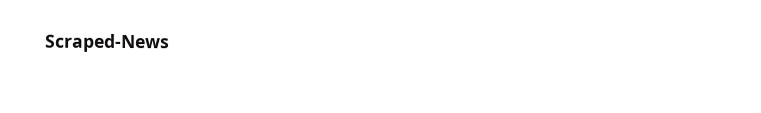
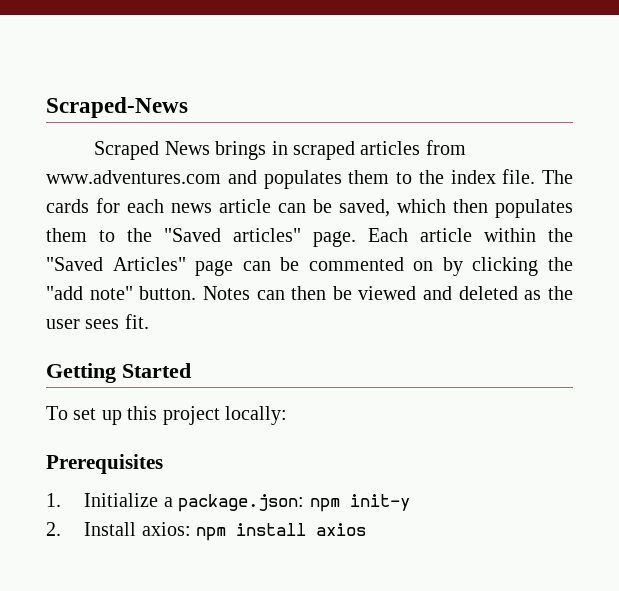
(170, 43) none -> [94,140,466,160] [46,169,573,189] [46,198,573,218] [46,228,573,247] [46,257,573,276] [46,286,573,300] [46,314,149,329] [46,363,191,383] [46,406,287,425] [46,454,163,474] [46,493,410,512] [46,522,367,541] // Scraped News brings in scraped articles from www.adventures.com and populates them to the index file. The cards for each news article can be saved, which then populates them to the "Saved articles" page. Each article within the "Saved Articles" page can be commented on by clicking the "add note" button. Notes can then be viewed and deleted as the user sees fit. // Getting Started // To set up this project locally: // Prerequisites // 1. Initialize a package.json: npm init-y // 2. Install axios: npm install axios

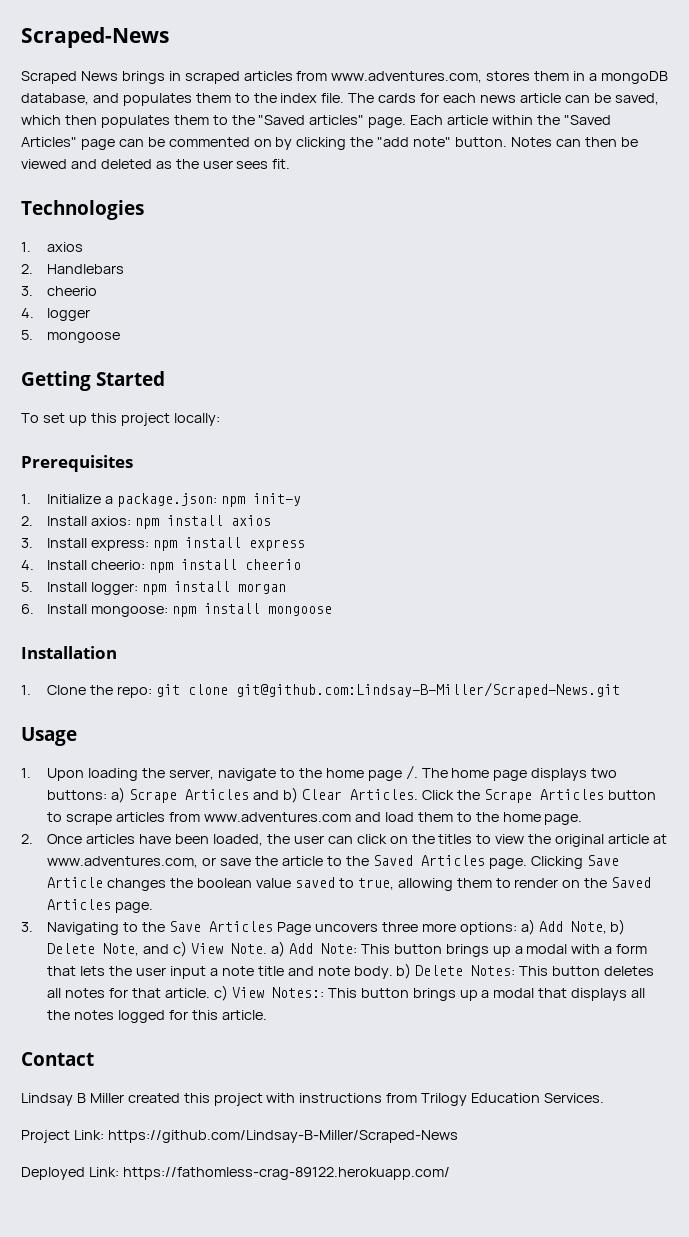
[46,170,221,184] www.adventures.com -> [331,71,668,84] [21,93,89,105] www.adventures.com, stores them in a mongoDB database,
(149, 321) none -> [21,200,144,220] [21,242,84,252] [21,264,125,274] [21,286,98,296] [21,308,91,321] [21,330,121,343] // Technologies // 1. axios // 2. Handlebars // 3. cheerio // 4. logger // 5. mongoose
(367, 529) none -> [21,537,306,551] [21,559,302,573] [21,581,287,595] [21,603,333,617] [21,646,117,659] [21,682,621,698] [21,727,77,746] [21,765,618,781] [47,787,656,803] [47,812,583,825] [21,834,667,847] [47,855,619,869] [47,877,652,891] [47,899,154,913] [21,919,626,935] [47,941,648,957] [47,963,655,979] [47,985,646,1001] [47,1010,267,1023] [21,1052,94,1066] [21,1093,605,1106] [21,1130,458,1143] [21,1167,450,1180] // 3. Install express: npm install express // 4. Install cheerio: npm install cheerio // 5. Install logger: npm install morgan // 6. Install mongoose: npm install mongoose // Installation // 1. Clone the repo: git clone git@github.com:Lindsay-B-Miller/Scraped-News.git // Usage // 1. Upon loading the server, navigate to the home page /. The home page displays two buttons: a) Scrape Articles and b) Clear Articles. Click the Scrape Articles button to scrape articles from www.adventures.com and load them to the home page. // 2. Once articles have been loaded, the user can click on the titles to view the original article at www.adventures.com, or save the article to the Saved Articles page. Clicking Save Article changes the boolean value saved to true, allowing them to render on the Saved Articles page. // 3. Navigating to the Save Articles Page uncovers three more options: a) Add Note, b) Delete Note, and c) View Note. a) Add Note: This button brings up a modal with a form that lets the user input a note title and note body. b) Delete Notes: This button deletes all notes for that article. c) View Notes:: This button brings up a modal that displays all the notes logged for this article. // Contact // Lindsay B Miller created this project with instructions from Trilogy Education Services. // Project Link: https://github.com/Lindsay-B-Miller/Scraped-News // Deployed Link: https://fathomless-crag-89122.herokuapp.com/

